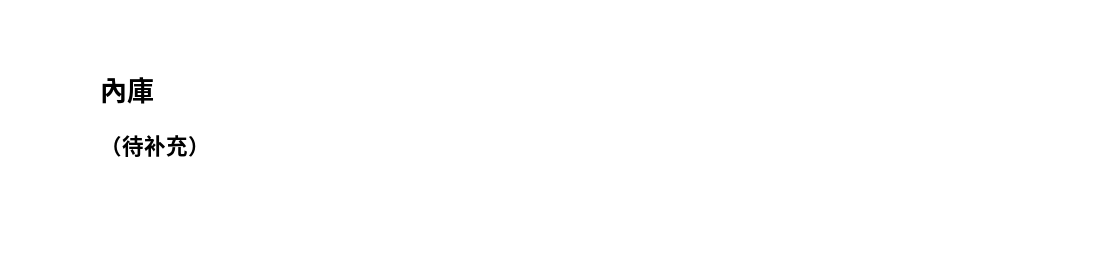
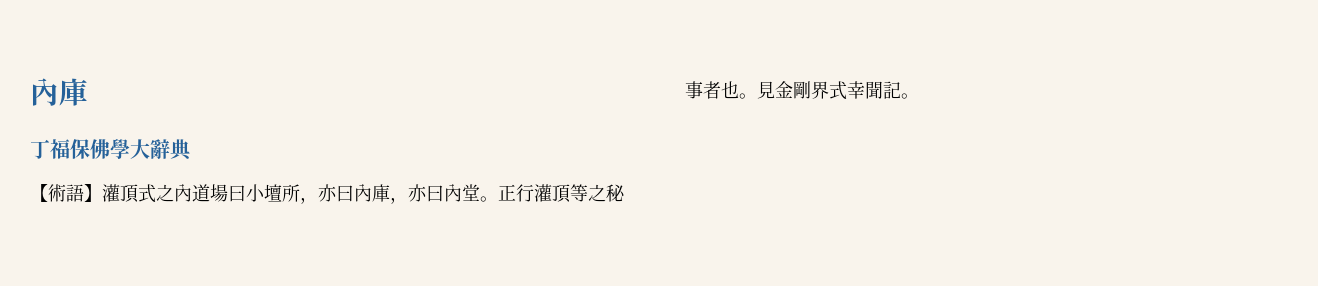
[100,135,210,157] （待补充） -> [30,139,193,161] [30,184,625,204] [685,81,919,100] 丁福保佛學大辭典 // 【術語】灌頂式之內道場曰小壇所，亦曰內庫，亦曰內堂。正行灌頂等之秘事者也。見金剛界式幸聞記。

